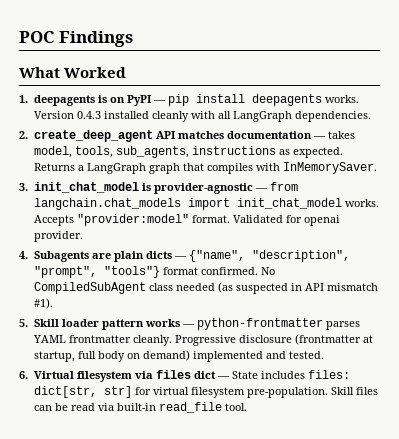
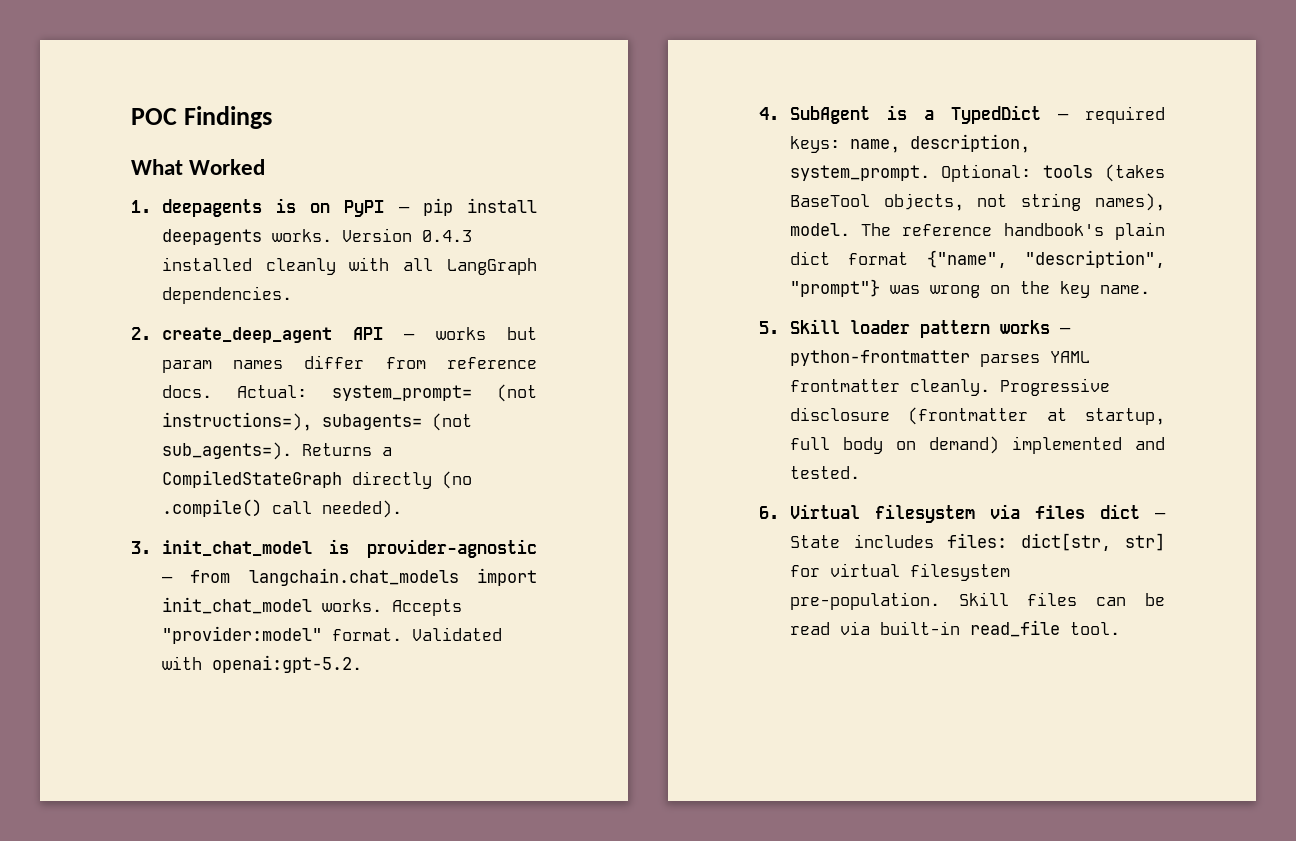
[178,131,356,139] [34,146,344,158] [34,162,378,174] matches documentation — takes model, tools, sub_agents, instructions as expected. Returns a LangGraph graph that compiles with InMemorySaver. -> [404,327,537,340] [161,355,537,373] [161,384,537,402] [161,412,472,431] [161,442,392,460] [161,470,472,489] [161,499,402,518] — works but param names differ from reference docs. Actual: system_prompt= (not instructions=), subagents= (not sub_agents=). Returns a CompiledStateGraph directly (no .compile() call needed).
[286,215,341,226] [34,231,84,242] [19,250,351,262] [34,266,276,278] [34,282,379,294] [34,298,54,309] for openai provider. // 4. Subagents are plain dicts — {"name", "description", "prompt", "tools"} format confirmed. No CompiledSubAgent class needed (as suspected in API mismatch #1). -> [161,655,362,673] [759,105,1165,124] [789,134,1030,153] [789,164,1165,182] [789,193,1165,211] [789,222,1165,240] [789,250,1165,268] [789,279,1150,298] with openai:gpt-5.2. // 4. SubAgent is a TypedDict — required keys: name, description, system_prompt. Optional: tools (takes BaseTool objects, not string names), model. The reference handbook's plain dict format {"name", "description", "prompt"} was wrong on the key name.

